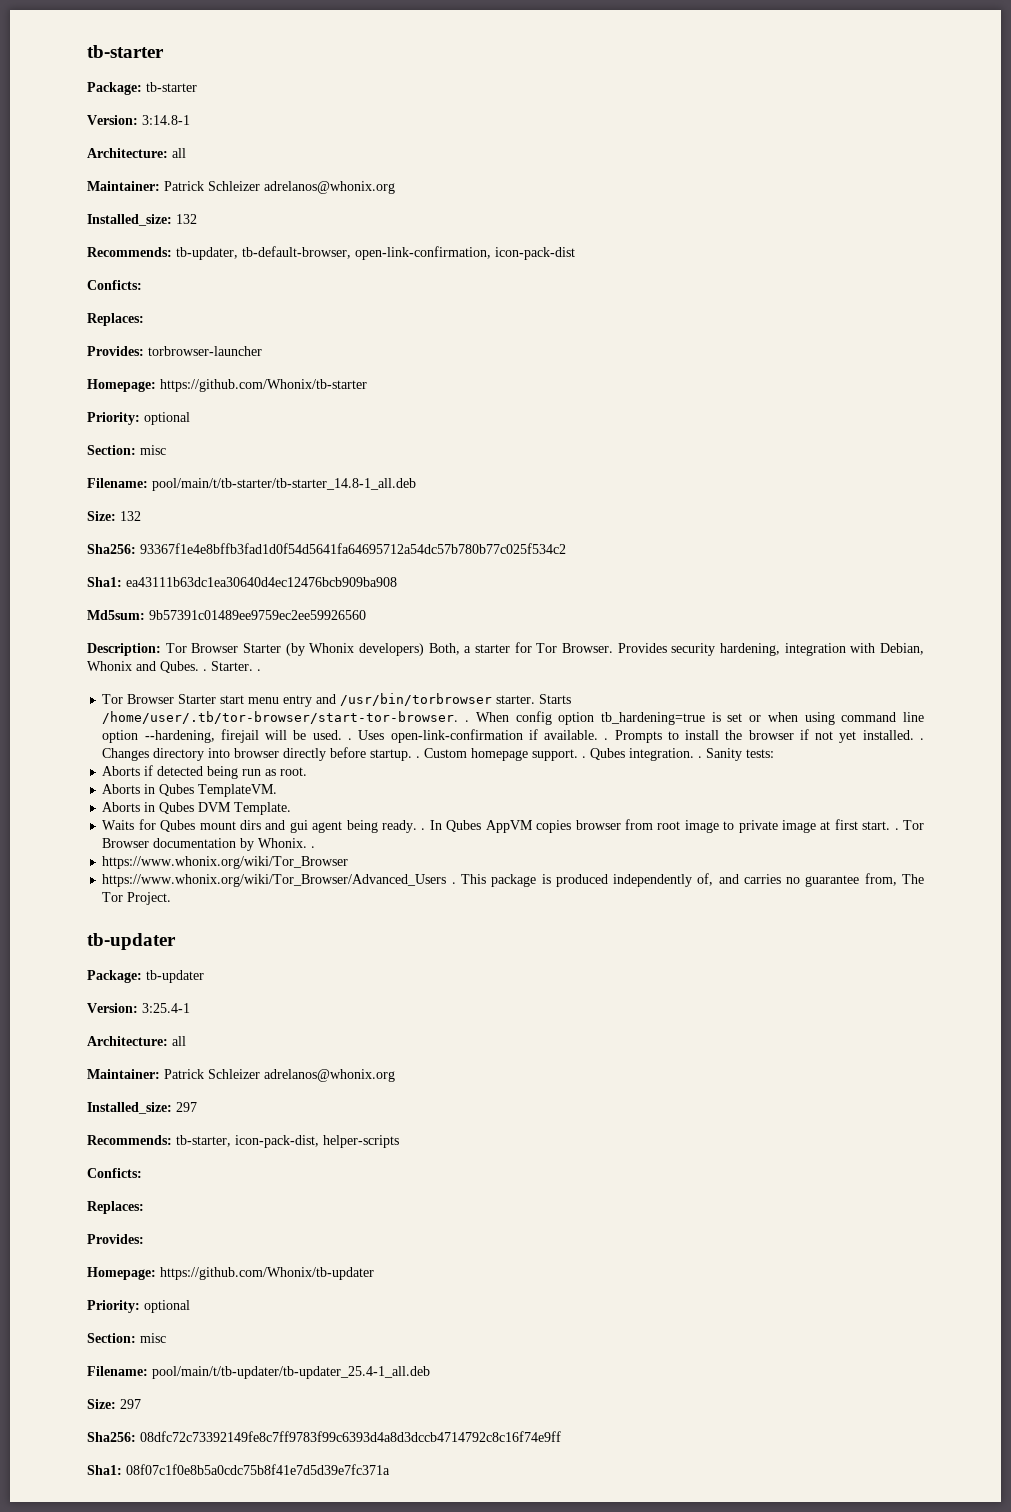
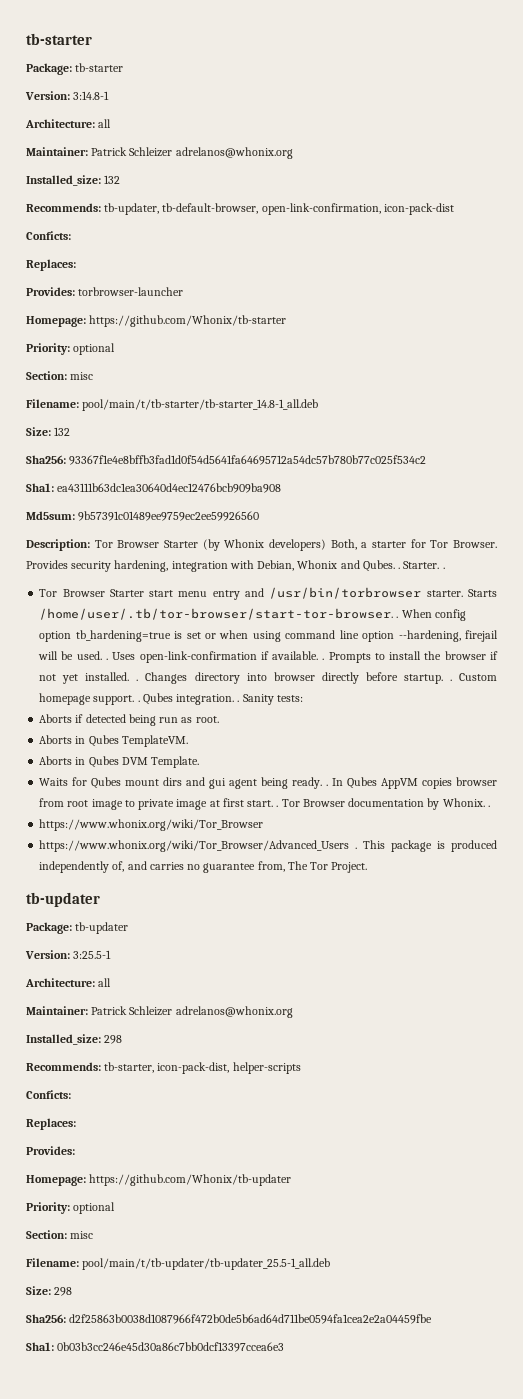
[142,1003,190,1013] [87,1036,186,1046] [87,1069,395,1082] [87,1102,197,1114] 3:25.4-1 // Architecture: all // Maintainer: Patrick Schleizer adrelanos@whonix.org // Installed_size: 297 -> [73,950,112,959] [25,978,112,987] [26,1006,293,1018] [26,1034,123,1045] 3:25.5-1 // Architecture: all // Maintainer: Patrick Schleizer adrelanos@whonix.org // Installed_size: 298
[152,1366,430,1379] [87,1399,141,1409] [87,1431,561,1442] [87,1464,390,1475] pool/main/t/tb-updater/tb-updater_25.4-1_all.deb // Size: 297 // Sha256: 08dfc72c73392149fe8c7ff9783f99c6393d4a8d3dccb4714792c8c16f74e9ff // Sha1: 08f07c1f0e8b5a0cdc75b8f41e7d5d39e7fc371a -> [82,1258,331,1270] [26,1286,73,1296] [26,1314,433,1324] [26,1342,285,1352] pool/main/t/tb-updater/tb-updater_25.5-1_all.deb // Size: 298 // Sha256: d2f25863b0038d1087966f472b0de5b6ad64d711be0594fa1cea2e2a04459fbe // Sha1: 0b03b3cc246e45d30a86c7bb0dcf13397ccea6e3

